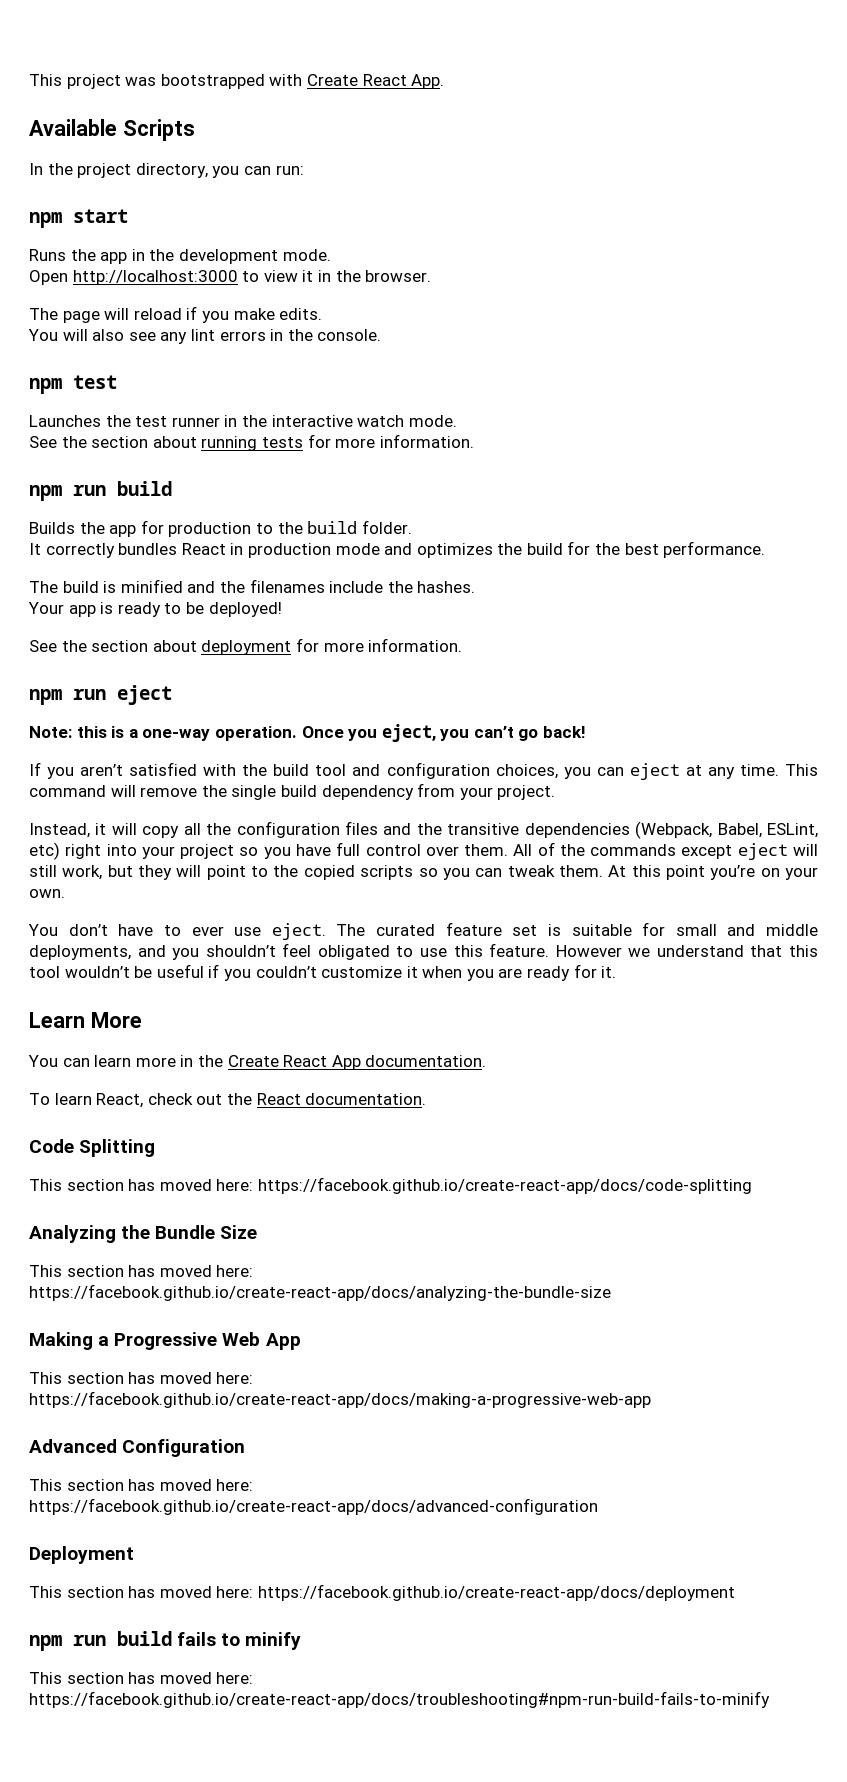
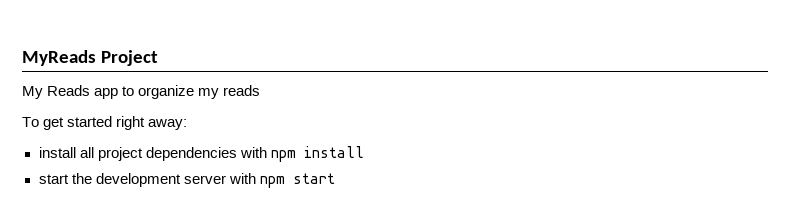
[29,74,445,89] [29,119,195,141] [29,163,304,178] [29,209,128,228] [29,249,331,264] [29,270,432,285] [29,306,323,323] [28,329,382,344] [29,375,117,394] [29,415,457,427] [29,434,474,451] [29,481,172,501] [29,520,412,537] [29,541,766,558] [29,579,476,593] [28,602,282,617] [29,638,463,655] [29,685,172,705] [29,724,587,742] [29,762,818,780] [29,783,556,800] [29,821,819,839] [29,842,819,860] [29,865,819,880] [29,889,65,898] [28,922,818,940] [29,943,818,960] [29,964,617,981] [29,1012,142,1028] [28,1055,487,1070] [29,1093,427,1108] [29,1139,156,1157] [29,1177,752,1194] [29,1225,258,1243] [29,1265,254,1277] [29,1284,611,1301] [29,1332,301,1350] [29,1372,254,1384] [29,1391,651,1408] [29,1439,246,1457] [29,1479,254,1491] [29,1498,598,1515] [29,1546,134,1564] [29,1584,735,1601] [29,1631,302,1651] [29,1672,254,1684] [29,1691,770,1708] This project was bootstrapped with Create React App. // Available Scripts // In the project directory, you can run: // npm start // Runs the app in the development mode. // Open http://localhost:3000 to view it in the browser. // The page will reload if you make edits. // You will also see any lint errors in the console. // npm test // Launches the test runner in the interactive watch mode. // See the section about running tests for more information. // npm run build // Builds the app for production to the build folder. // It correctly bundles React in production mode and optimizes the build for the best performance. // The build is minified and the filenames include the hashes. // Your app is ready to be deployed! // See the section about deployment for more information. // npm run eject // Note: this is a one-way operation. Once you eject, you can’t go back! // If you aren’t satisfied with the build tool and configuration choices, you can eject at any time. This command will remove the single build dependency from your project. // Instead, it will copy all the configuration files and the transitive dependencies (Webpack, Babel, ESLint, etc) right into your project so you have full control over them. All of the commands except eject will still work, but they will point to the copied scripts so you can tweak them. At this point you’re on your own. // You don’t have to ever use eject. The curated feature set is suitable for small and middle deployments, and you shouldn’t feel obligated to use this feature. However we understand that this tool wouldn’t be useful if you couldn’t customize it when you are ready for it. // Learn More // You can learn more in the Create React App documentation. // To learn React, check out the React documentation. // Code Splitting // This section has moved here: https://facebook.github.io/create-react-app/docs/code-splitting // Analyzing the Bundle Size // This section has moved here: https://facebook.github.io/create-react-app/docs/analyzing-the-bundle-size // Making a Progressive Web App // This section has moved here: https://facebook.github.io/create-react-app/docs/making-a-progressive-web-app // Advanced Configuration // This section has moved here: https://facebook.github.io/create-react-app/docs/advanced-configuration // Deployment // This section has moved here: https://facebook.github.io/create-react-app/docs/deployment // npm run build fails to minify // This section has moved here: https://facebook.github.io/create-react-app/docs/troubleshooting#npm-run-build-fails-to-minify -> [22,50,158,66] [22,85,261,99] [22,116,188,130] [38,146,364,162] [38,173,335,188] MyReads Project // My Reads app to organize my reads // To get started right away: // install all project dependencies with npm install // start the development server with npm start

